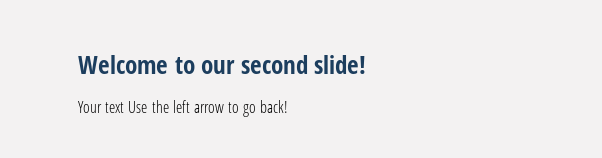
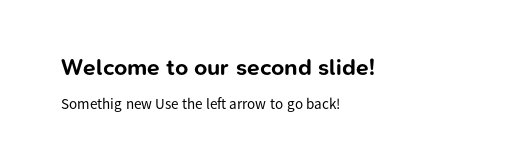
[78,101,125,113] Your text -> [61,97,152,112] Somethig new

